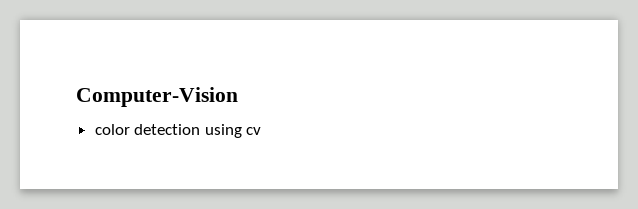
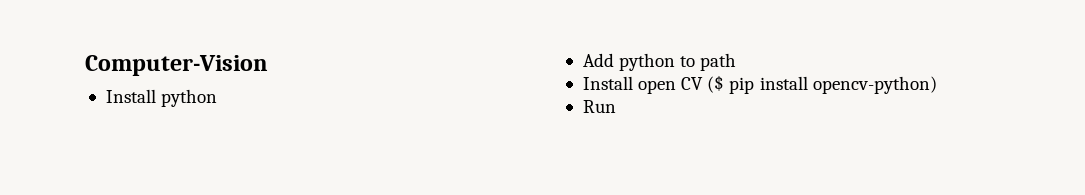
[94,124,262,138] color detection using cv -> [105,89,218,107] [582,53,737,71] [582,75,937,94] [582,100,616,113] Install python // Add python to path // Install open CV ($ pip install opencv-python) // Run

